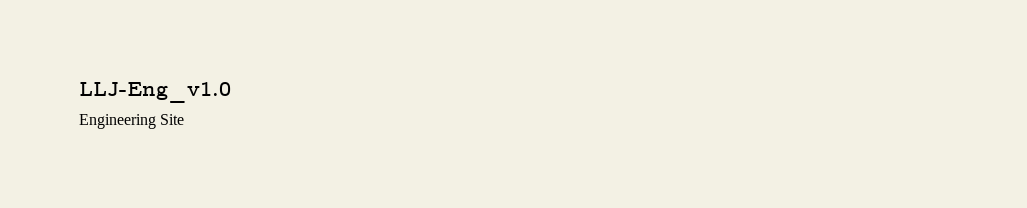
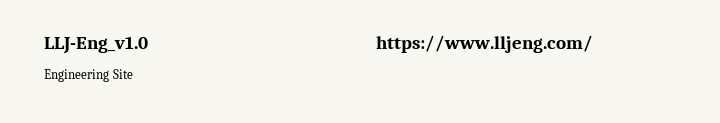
(185, 119) none -> [376,35,593,53] // https://www.lljeng.com/

